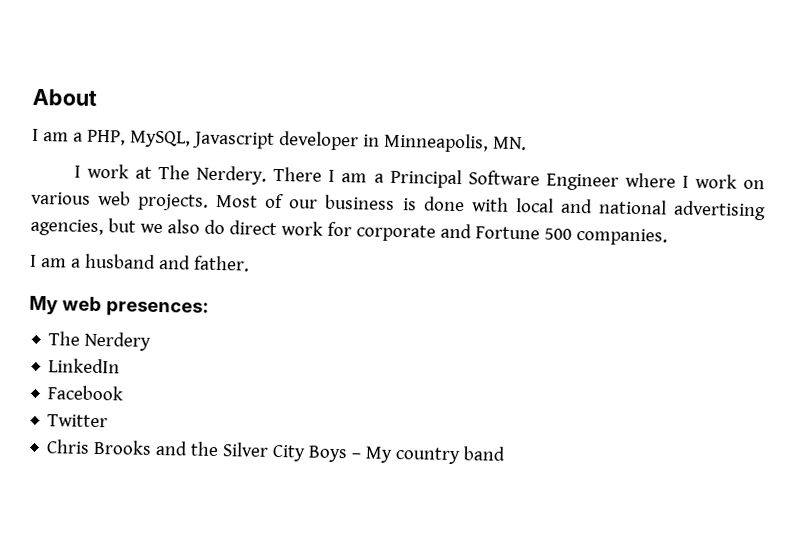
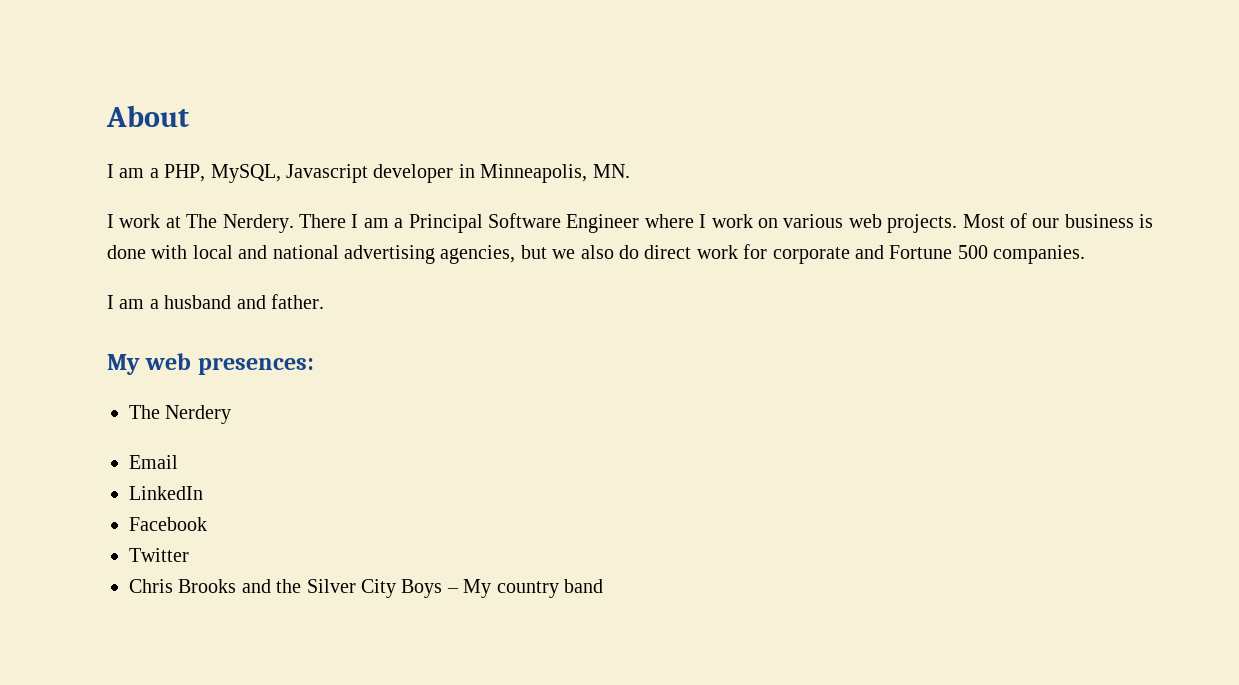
(152, 341) none -> [129,455,178,469] // Email

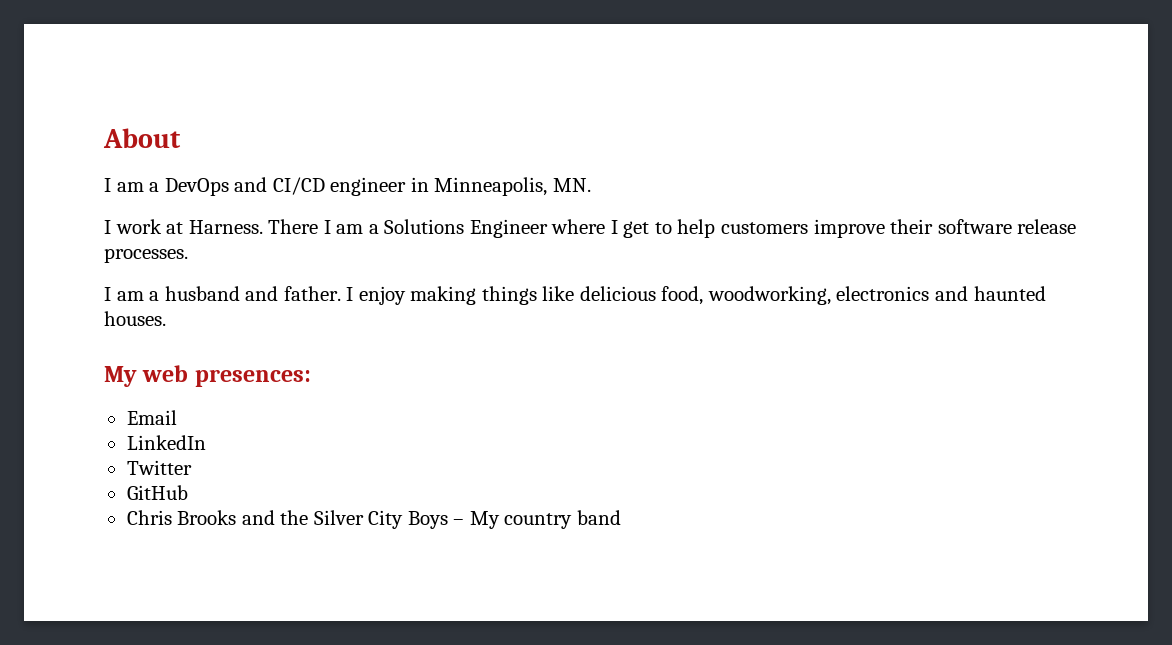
[164,164,454,183] PHP, MySQL, Javascript developer -> [164,177,407,196] DevOps and CI/CD engineer
[186,214,294,233] The Nerdery. -> [188,220,263,234] Harness.
[408,213,561,233] Principal Software -> [384,219,465,234] Solutions
[711,213,1154,233] [107,244,1086,264] work on various web projects. Most of our business is done with local and national advertising agencies, but we also do direct work for corporate and Fortune 500 companies. -> [623,219,1077,238] [104,248,188,263] get to help customers improve their software release processes.
(324, 301) none -> [346,286,1046,305] [104,311,166,326] I enjoy making things like delicious food, woodworking, electronics and haunted houses.
[129,405,232,424] // The Nerdery -> (311, 378) none
[129,517,207,531] [129,548,189,562] Facebook // Twitter -> [126,460,192,475] [126,485,188,500] Twitter // GitHub

